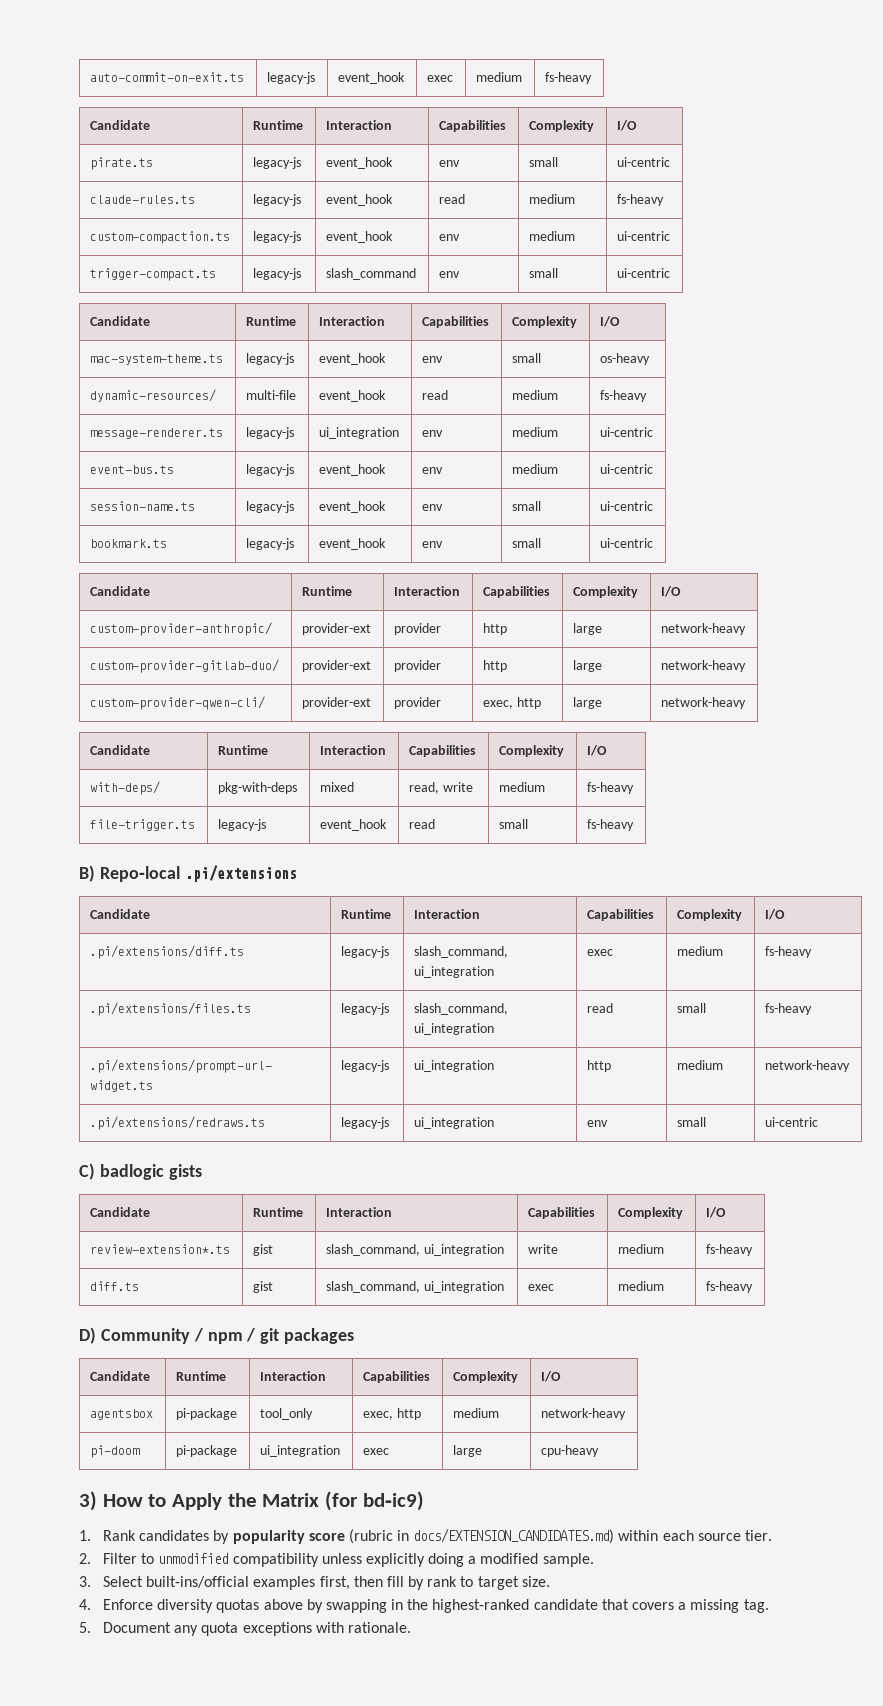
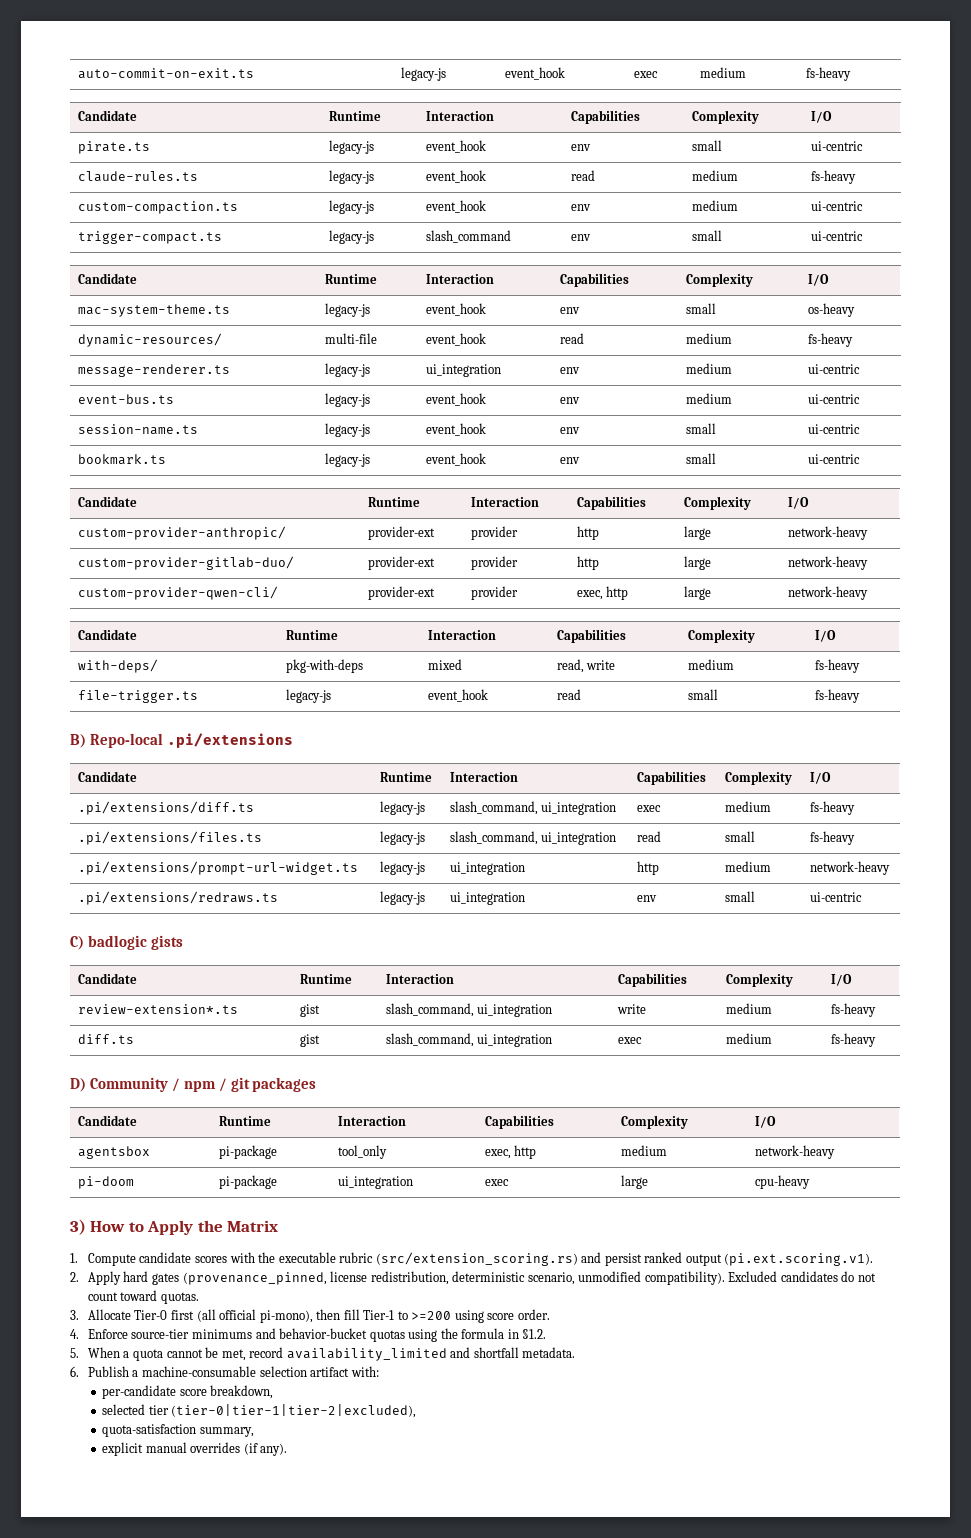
[325,1491,424,1511] (for bd‑ic9) -> (279, 1226) none
[102,1528,772,1544] [79,1553,594,1567] [79,1576,550,1590] [79,1599,769,1613] [79,1622,411,1636] Rank candidates by popularity score (rubric in docs/EXTENSION_CANDIDATES.md) within each source tier. // 2. Filter to unmodified compatibility unless explicitly doing a modified sample. // 3. Select built‑ins/official examples first, then fill by rank to target size. // 4. Enforce diversity quotas above by swapping in the highest‑ranked candidate that covers a missing tag. // 5. Document any quota exceptions with rationale. -> [87,1252,874,1266] [70,1271,876,1285] [87,1290,200,1304] [70,1309,550,1323] [70,1328,547,1342] [70,1347,576,1361] [70,1366,379,1377] [102,1385,274,1399] [102,1404,417,1418] [102,1424,254,1437] [102,1442,288,1456] Compute candidate scores with the executable rubric (src/extension_scoring.rs) and persist ranked output (pi.ext.scoring.v1). // 2. Apply hard gates (provenance_pinned, license redistribution, deterministic scenario, unmodified compatibility). Excluded candidates do not count toward quotas. // 3. Allocate Tier-0 first (all official pi-mono), then fill Tier-1 to >=200 using score order. // 4. Enforce source-tier minimums and behavior-bucket quotas using the formula in §1.2. // 5. When a quota cannot be met, record availability_limited and shortfall metadata. // 6. Publish a machine-consumable selection artifact with: // per-candidate score breakdown, // selected tier (tier-0|tier-1|tier-2|excluded), // quota-satisfaction summary, // explicit manual overrides (if any).

